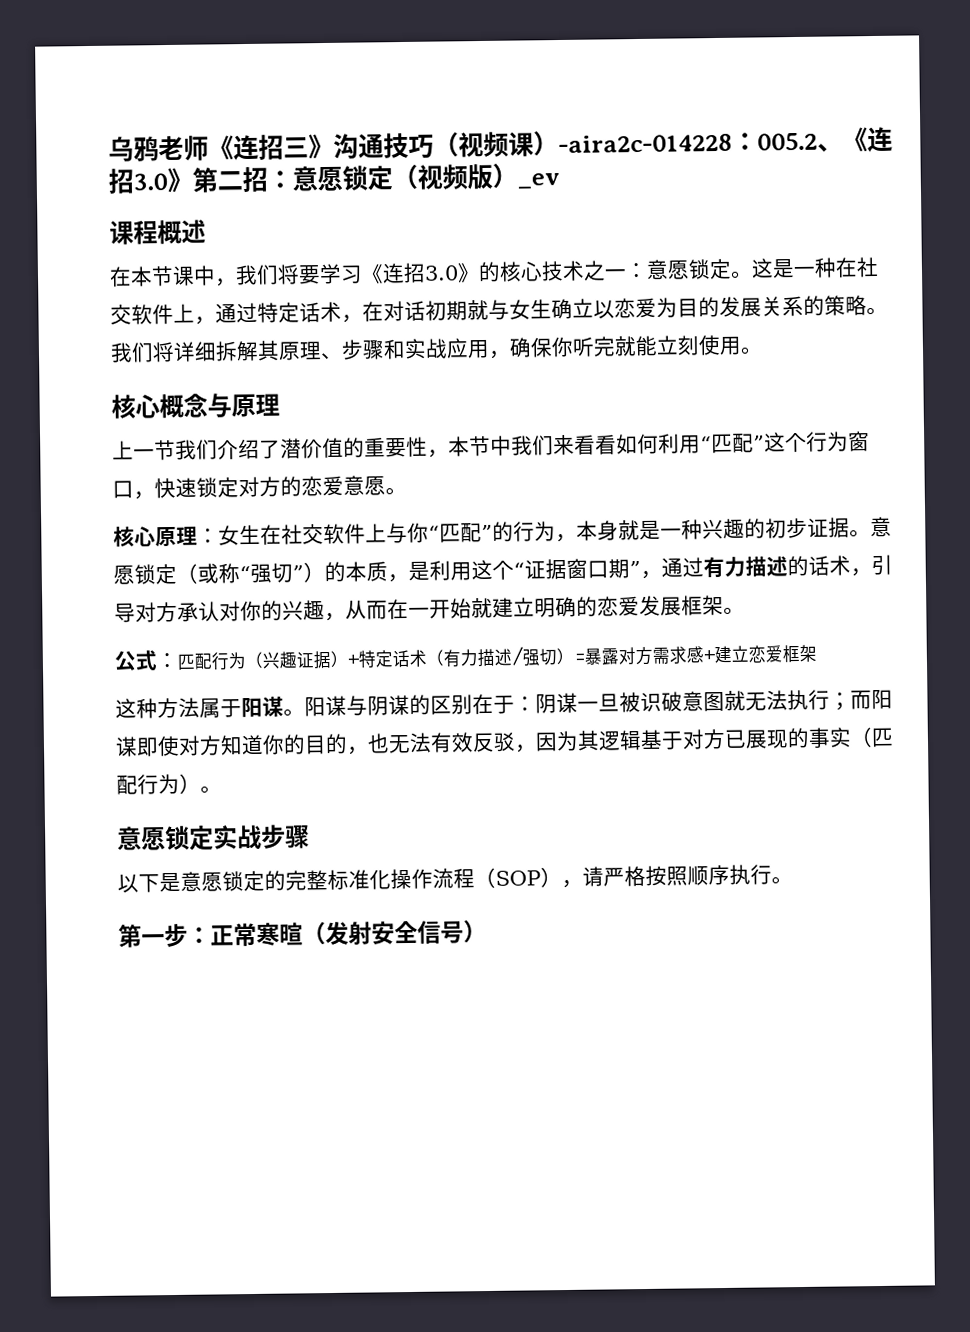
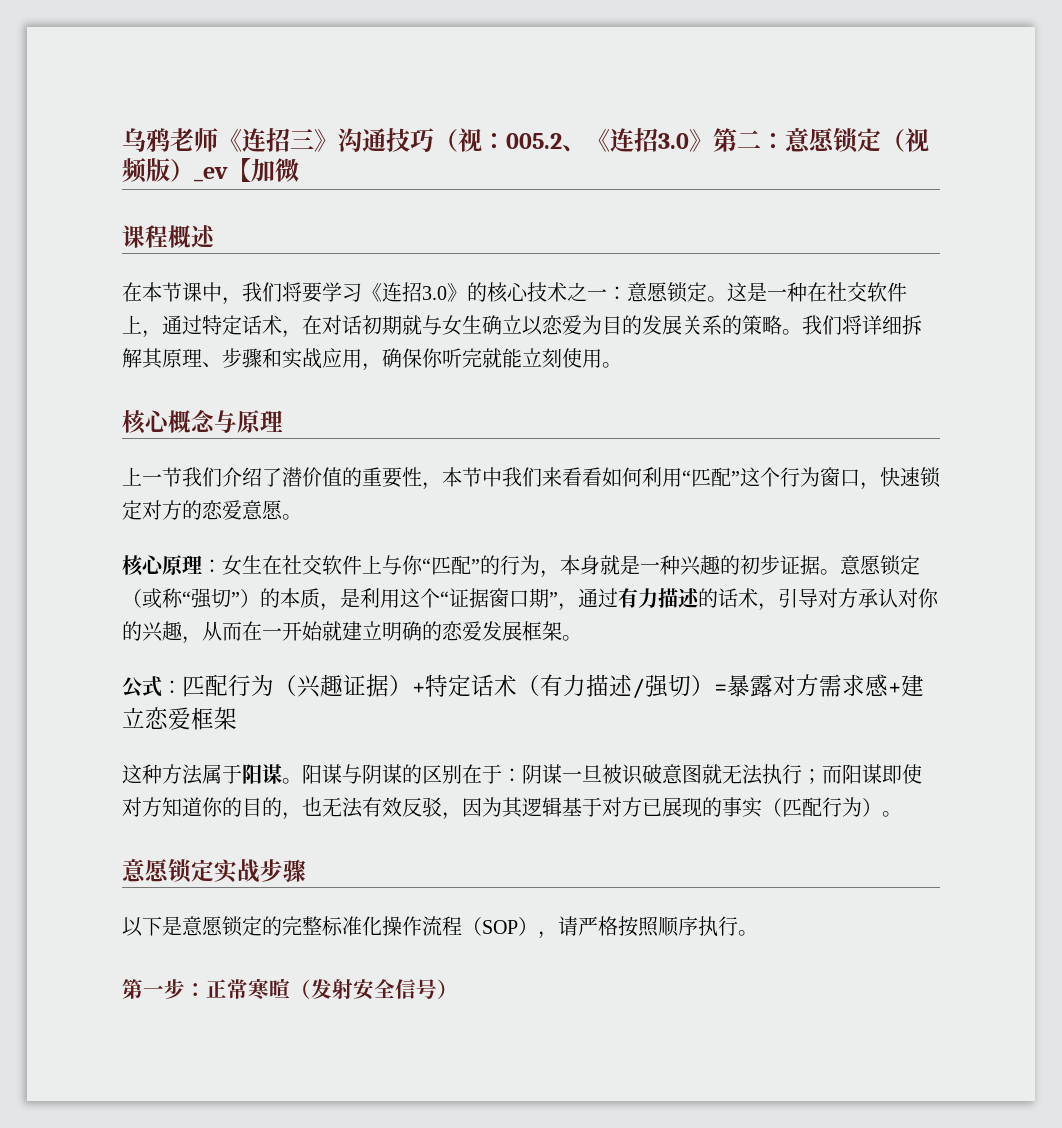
[483,131,733,157] 频课）-aira2c-014228 -> (482, 140) none
[242,166,268,193] 招 -> (761, 139) none
(560, 181) none -> [227,158,299,182] 【加微

